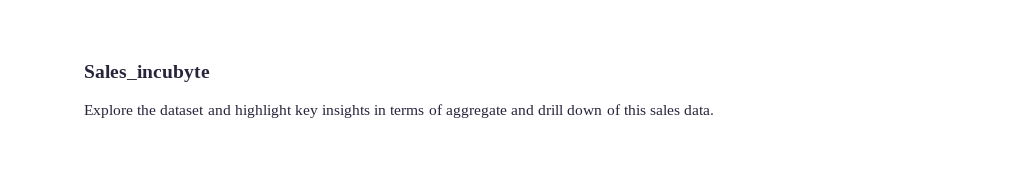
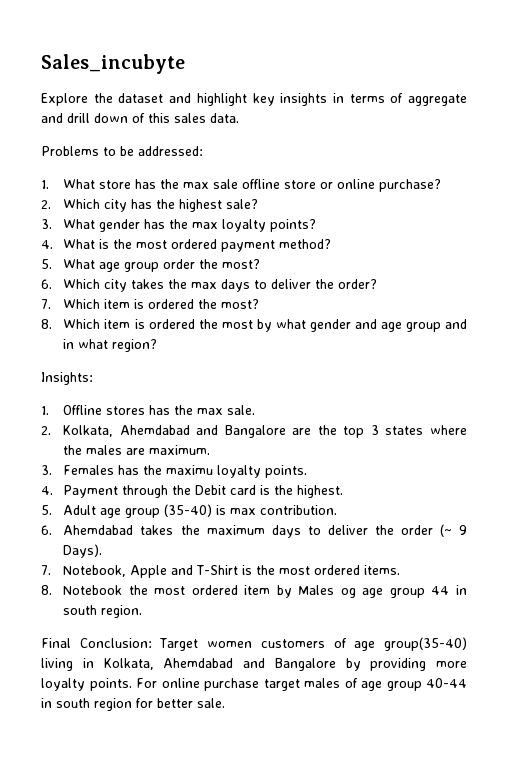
(715, 110) none -> [41,146,203,156] [41,179,442,192] [41,199,259,212] [41,219,317,232] [41,239,332,252] [41,259,261,272] [41,279,378,292] [41,299,260,309] [41,319,467,332] [63,339,158,352] [41,372,93,385] [41,405,256,415] [41,425,468,438] [63,445,211,455] [41,465,308,478] [41,485,344,498] [41,504,338,518] [41,524,467,538] [63,544,103,558] [41,565,401,578] [41,585,467,598] [63,605,143,618] [41,637,468,651] [41,658,467,671] [41,678,467,691] [41,698,225,711] // Problems to be addressed: // 1. What store has the max sale offline store or online purchase? // 2. Which city has the highest sale? // 3. What gender has the max loyalty points? // 4. What is the most ordered payment method? // 5. What age group order the most? // 6. Which city takes the max days to deliver the order? // 7. Which item is ordered the most? // 8. Which item is ordered the most by what gender and age group and in what region? // Insights: // 1. Offline stores has the max sale. // 2. Kolkata, Ahemdabad and Bangalore are the top 3 states where the males are maximum. // 3. Females has the maximu loyalty points. // 4. Payment through the Debit card is the highest. // 5. Adult age group (35-40) is max contribution. // 6. Ahemdabad takes the maximum days to deliver the order (~ 9 Days). // 7. Notebook, Apple and T-Shirt is the most ordered items. // 8. Notebook the most ordered item by Males og age group 44 in south region. // Final Conclusion: Target women customers of age group(35-40) living in Kolkata, Ahemdabad and Bangalore by providing more loyalty points. For online purchase target males of age group 40-44 in south region for better sale.

